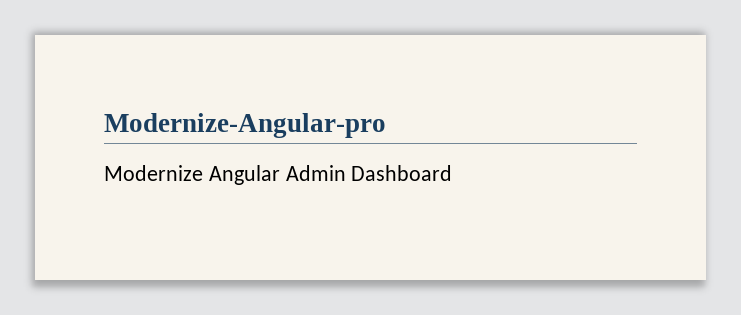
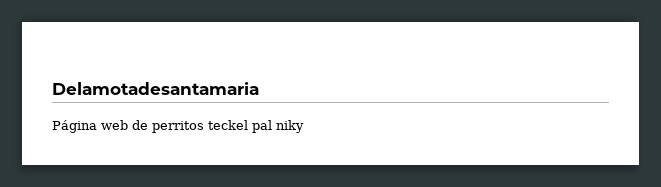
[104,113,386,138] [104,165,453,185] Modernize-Angular-pro // Modernize Angular Admin Dashboard -> [52,82,259,95] [52,120,304,133] Delamotadesantamaria // Página web de perritos teckel pal niky

